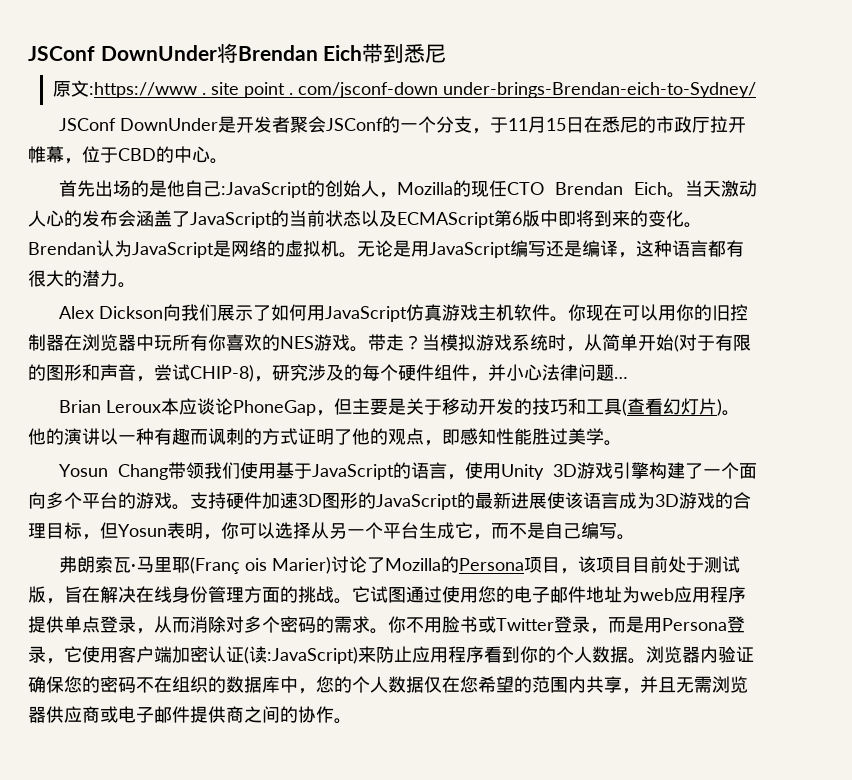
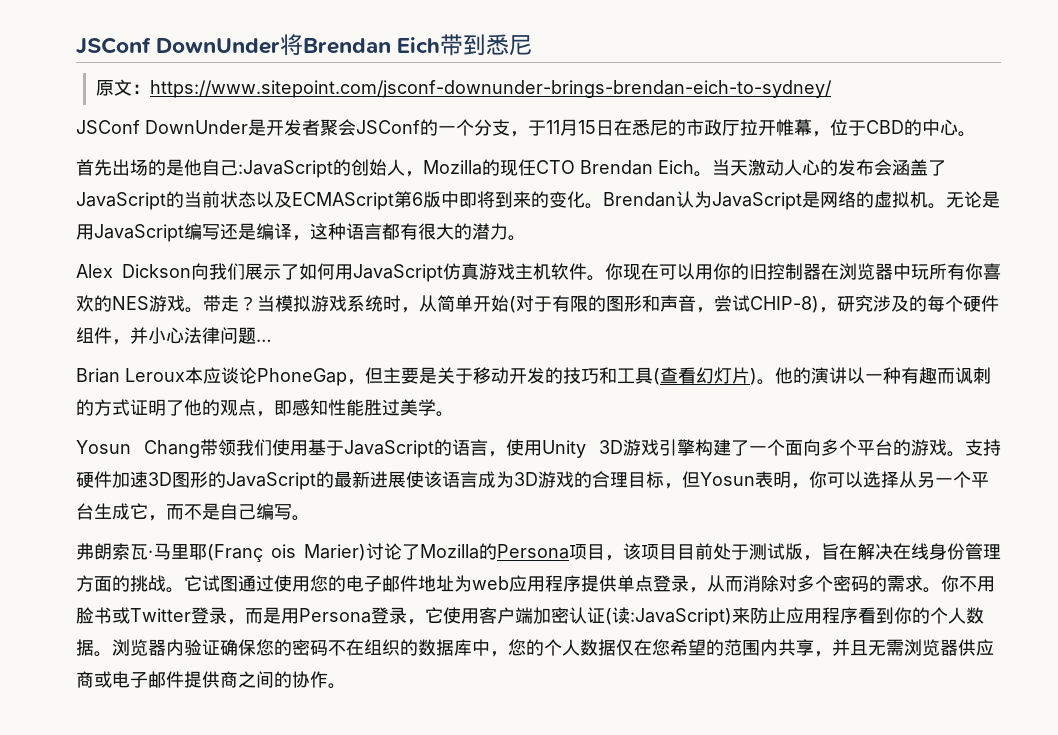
[88,82,756,98] :https://www . site point . com/jsconf-down under-brings-Brendan-eich-to-Sydney/ -> [132,80,833,98] ：https://www.sitepoint.com/jsconf-downunder-brings-brendan-eich-to-sydney/

